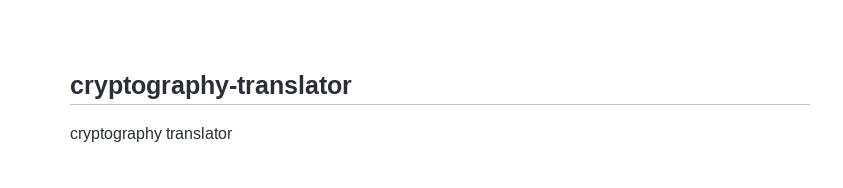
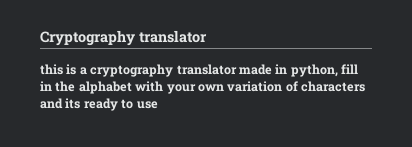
[70,75,352,99] [70,127,234,142] cryptography-translator // cryptography translator -> [40,30,207,46] [40,64,358,77] [40,81,365,94] [40,98,158,111] Cryptography translator // this is a cryptography translator made in python, fill in the alphabet with your own variation of characters and its ready to use

